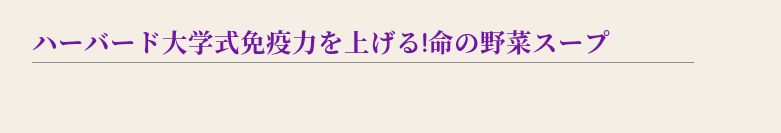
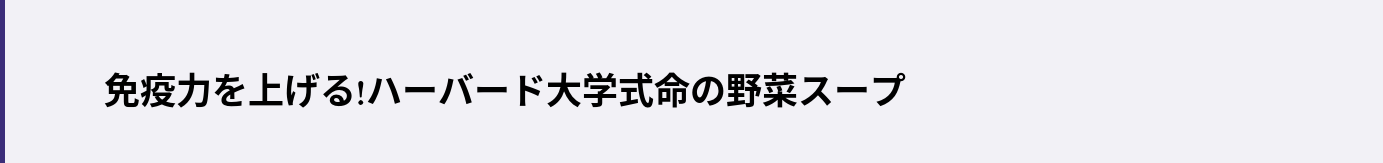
[32,30,428,56] ハーバード大学式免疫力を上げる! -> [104,72,654,108] 免疫力を上げる!ハーバード大学式

